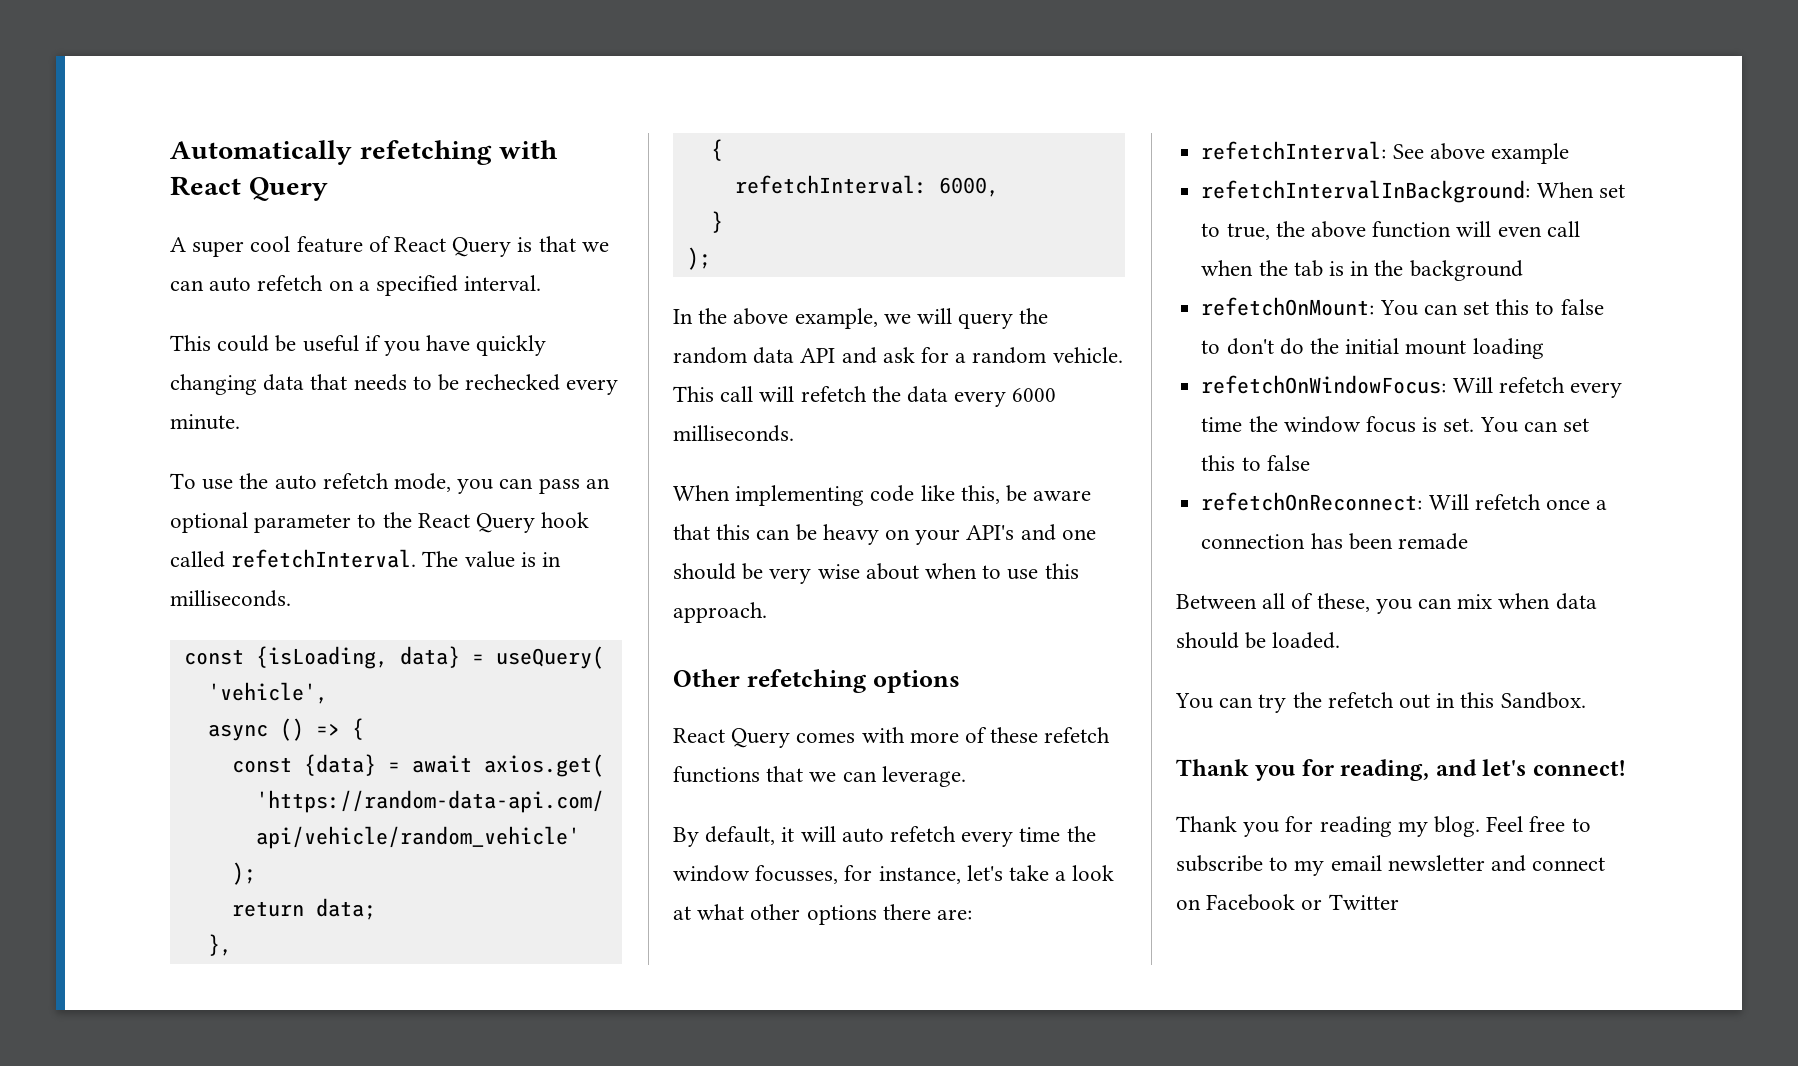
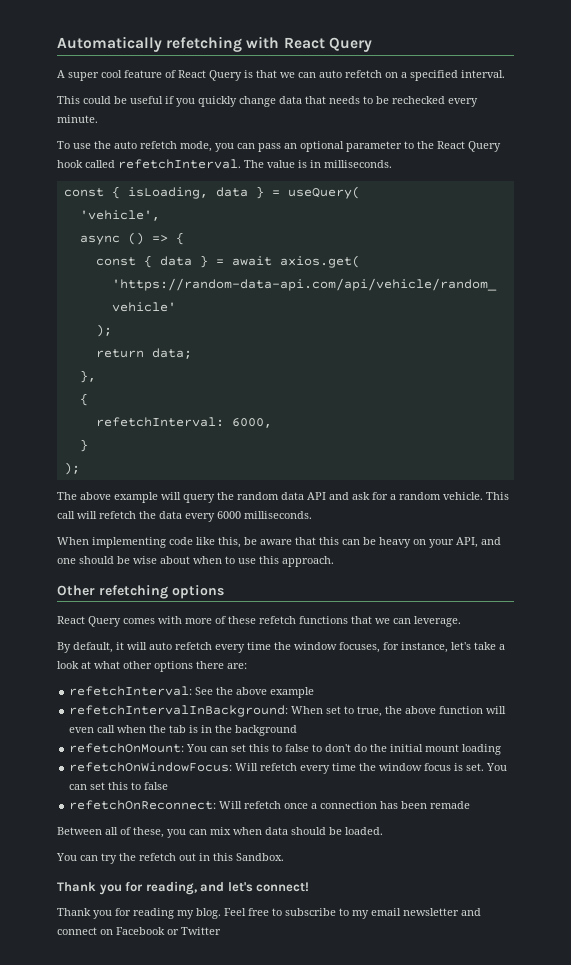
[426,335,547,356] [170,374,257,395] have quickly changing -> [198,96,276,107] quickly change
[255,646,460,669] {isLoading, data} -> [111,186,264,199] { isLoading, data }
[303,754,376,776] {data} -> [143,255,208,268] { data }
[673,308,911,329] In the above example, we -> [57,492,158,503] The above example
[966,525,1015,540] API's -> [456,537,478,548] API,
[769,568,812,584] very -> (130, 560) none
[755,865,839,884] focusses, -> [339,642,380,653] focuses,
(1424, 151) none -> [216,687,234,695] the

